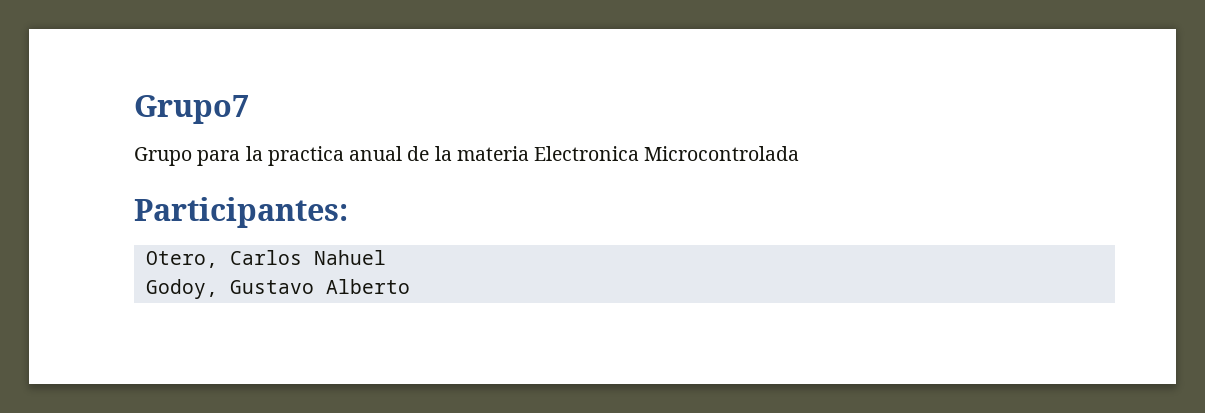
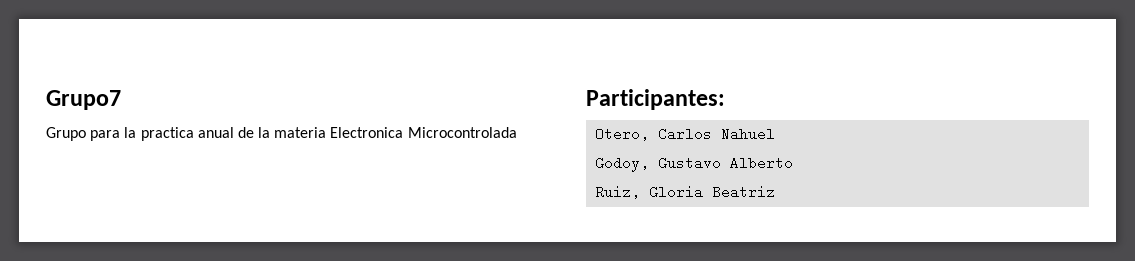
(410, 286) none -> [595,185,776,199] // Ruiz, Gloria Beatriz

